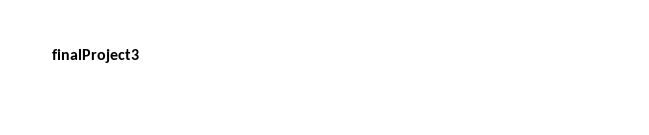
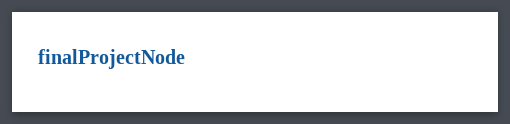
[52,49,139,63] finalProject3 -> [38,49,185,69] finalProjectNode

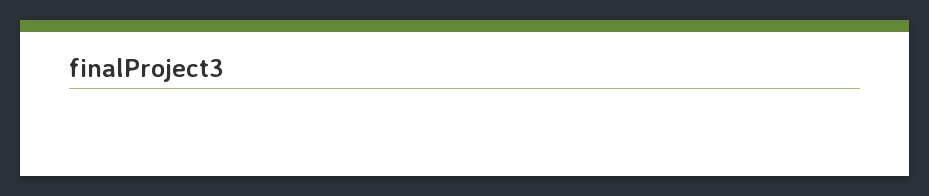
[38,49,185,69] finalProjectNode -> [69,58,224,82] finalProject3

